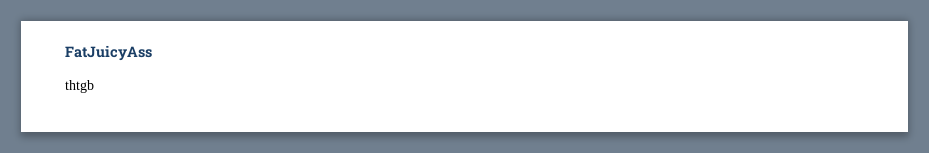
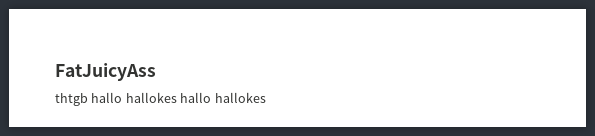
(94, 86) none -> [91,92,266,103] hallo hallokes hallo hallokes

